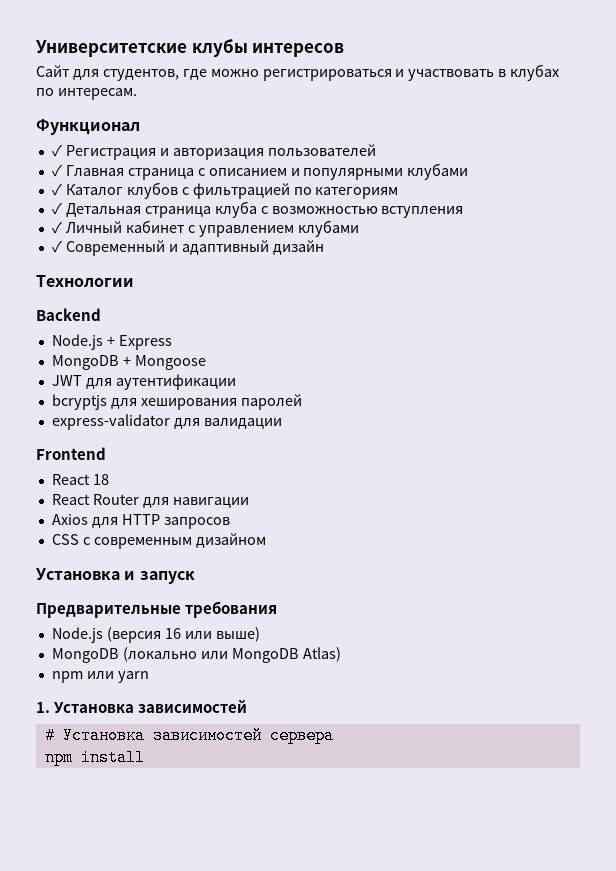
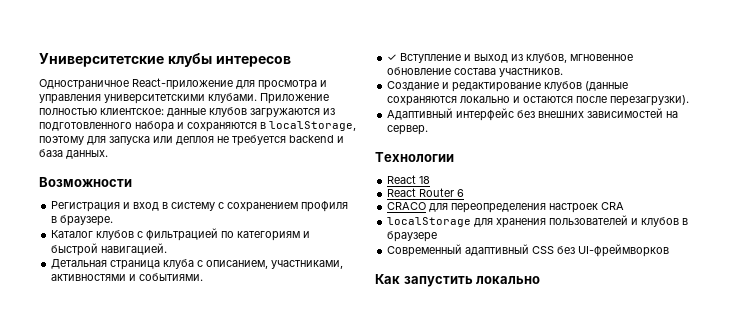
[36,64,560,81] [36,88,137,100] [36,119,140,135] [51,144,376,160] [51,163,469,180] [51,183,62,196] Сайт для студентов, где можно регистрироваться и участвовать в клубах по интересам. // Функционал // ✓ Регистрация и авторизация пользователей // ✓ Главная страница с описанием и популярными клубами // ✓ -> [39,78,327,90] [39,93,329,104] [39,107,335,118] [39,121,356,132] [39,135,344,146] [39,149,108,159] [39,177,132,187] [51,201,349,212] [51,215,114,226] Одностраничное React-приложение для просмотра и управления университетскими клубами. Приложение полностью клиентское: данные клубов загружаются из подготовленного набора и сохраняются в localStorage, поэтому для запуска или деплоя не требуется backend и база данных. // Возможности // Регистрация и вход в систему с сохранением профиля в браузере. //
[51,202,62,215] // ✓ -> [303,231,311,238] [51,243,168,256] и быстрой навигацией. //
[271,206,464,218] [51,220,359,237] [51,240,324,256] [36,275,134,287] [36,308,101,321] [51,334,172,350] [51,355,206,370] [51,374,236,390] [51,394,302,410] [51,414,282,430] [36,447,106,460] [51,474,109,485] [51,494,249,508] [51,514,230,529] [51,533,266,549] [36,568,195,584] [36,601,278,618] [51,627,260,643] [51,647,341,663] [51,671,149,683] [36,700,248,713] [44,727,333,744] [44,749,145,766] возможностью вступления // ✓ Личный кабинет с управлением клубами // ✓ Современный и адаптивный дизайн // Технологии // Backend // Node.js + Express // MongoDB + Mongoose // JWT для аутентификации // bcryptjs для хеширования паролей // express-validator для валидации // Frontend // React 18 // React Router для навигации // Axios для HTTP запросов // CSS с современным дизайном // Установка и запуск // Предварительные требования // Node.js (версия 16 или выше) // MongoDB (локально или MongoDB Atlas) // npm или yarn // 1. Установка зависимостей // # Установка зависимостей сервера // npm install -> [206,260,344,269] [51,273,204,281] [387,53,634,63] [387,67,564,77] [387,81,629,92] [387,95,690,106] [387,108,679,121] [387,125,429,135] [375,152,454,162] [387,175,431,184] [387,188,465,197] [387,202,625,213] [387,215,689,228] [387,231,438,242] [387,244,670,257] [375,274,541,287] описанием, участниками, активностями и событиями. // ✓ Вступление и выход из клубов, мгновенное обновление состава участников. // Создание и редактирование клубов (данные сохраняются локально и остаются после перезагрузки). // Адаптивный интерфейс без внешних зависимостей на сервер. // Технологии // React 18 // React Router 6 // CRACO для переопределения настроек CRA // localStorage для хранения пользователей и клубов в браузере // Современный адаптивный CSS без UI-фреймворков // Как запустить локально

